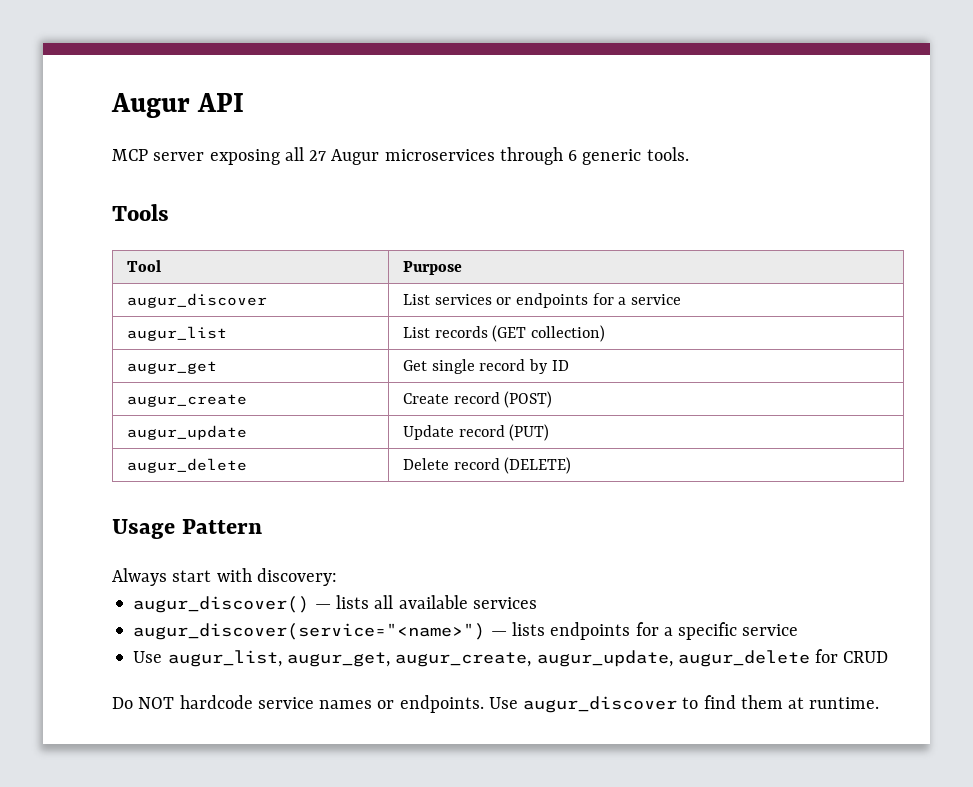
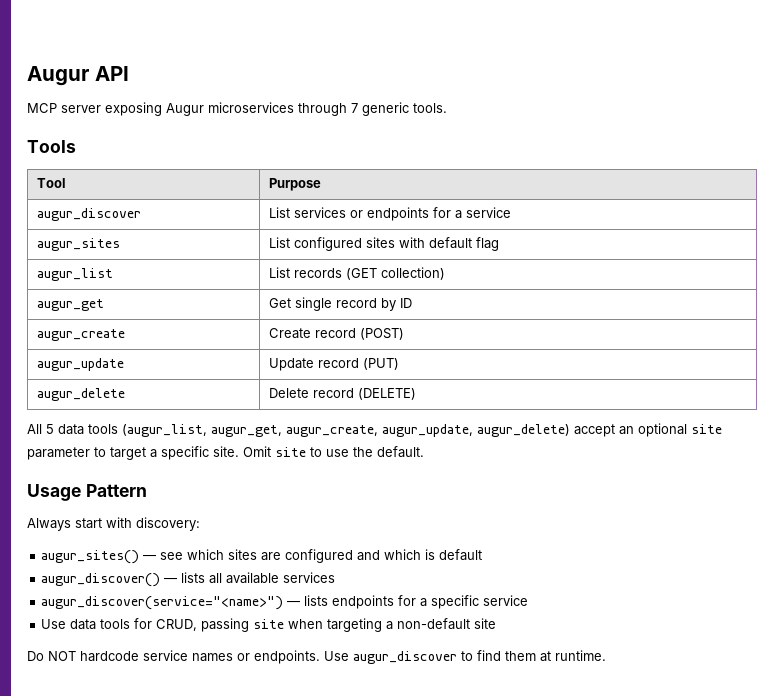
[284,147,327,161] all 27 -> (162, 109) none
[568,150,578,161] 6 -> [351,103,358,113] 7
(682, 299) none -> [36,238,120,251] [268,237,499,251] // augur_sites | List configured sites with default flag
(572, 465) none -> [27,423,722,437] [27,446,424,460] // All 5 data tools (augur_list, augur_get, augur_create, augur_update, augur_delete) accept an optional site parameter to target a specific site. Omit site to use the default.
(337, 577) none -> [41,549,483,564] // augur_sites() — see which sites are configured and which is default
[167,649,889,667] augur_list, augur_get, augur_create, augur_update, augur_delete for CRUD -> [70,618,497,632] data tools for CRUD, passing site when targeting a non-default site

